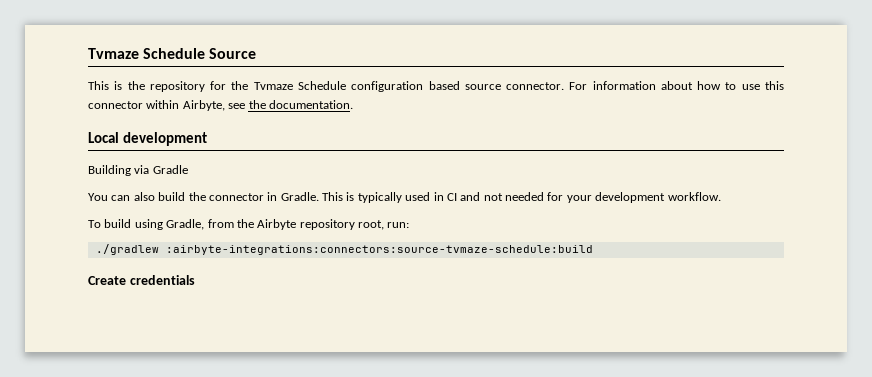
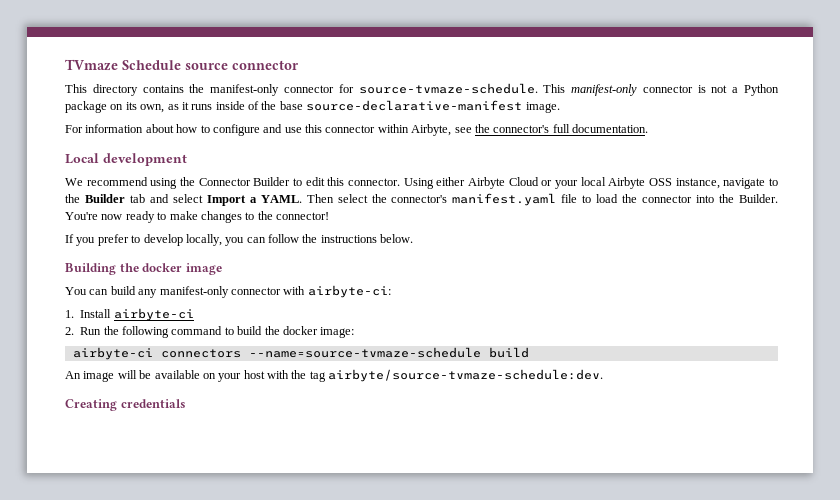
[88,48,257,59] [88,81,565,92] Tvmaze Schedule Source // This is the repository for the Tvmaze Schedule configuration based source connector. -> [65,59,299,71] [65,83,780,96] [65,100,560,113] TVmaze Schedule source connector // This directory contains the manifest-only connector for source-tvmaze-schedule. This manifest-only connector is not a Python package on its own, as it runs inside of the base source-declarative-manifest image. //
(737, 86) none -> [212,124,283,136] configure and
(266, 104) none -> [493,124,570,133] connector's full
[88,165,188,176] [88,192,721,203] [88,219,410,230] [95,244,593,255] [88,276,126,285] Building via Gradle // You can also build the connector in Gradle. This is typically used in CI and not needed for your development workflow. // To build using Gradle, from the Airbyte repository root, run: // ./gradlew :airbyte-integrations:connectors:source-tvmaze-schedule:build // Create -> [65,177,778,189] [65,193,779,206] [65,211,329,223] [65,234,414,246] [65,263,222,275] [65,285,391,298] [65,308,194,321] [65,326,355,338] [72,347,529,360] [65,369,604,382] [65,399,117,411] We recommend using the Connector Builder to edit this connector. Using either Airbyte Cloud or your local Airbyte OSS instance, navigate to the Builder tab and select Import a YAML. Then select the connector's manifest.yaml file to load the connector into the Builder. You're now ready to make changes to the connector! // If you prefer to develop locally, you can follow the instructions below. // Building the docker image // You can build any manifest-only connector with airbyte-ci: // 1. Install airbyte-ci // 2. Run the following command to build the docker image: // airbyte-ci connectors --name=source-tvmaze-schedule build // An image will be available on your host with the tag airbyte/source-tvmaze-schedule:dev. // Creating

